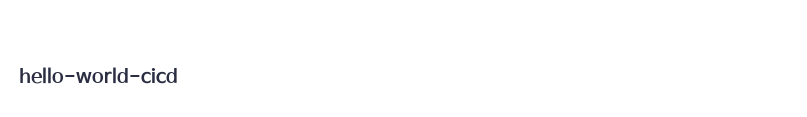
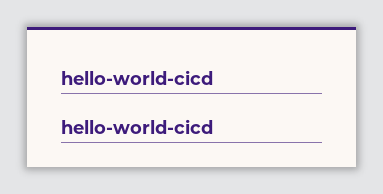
[19,67,178,84] hello-world-cicd -> [61,70,213,85] [61,119,213,134] hello-world-cicd // hello-world-cicd

